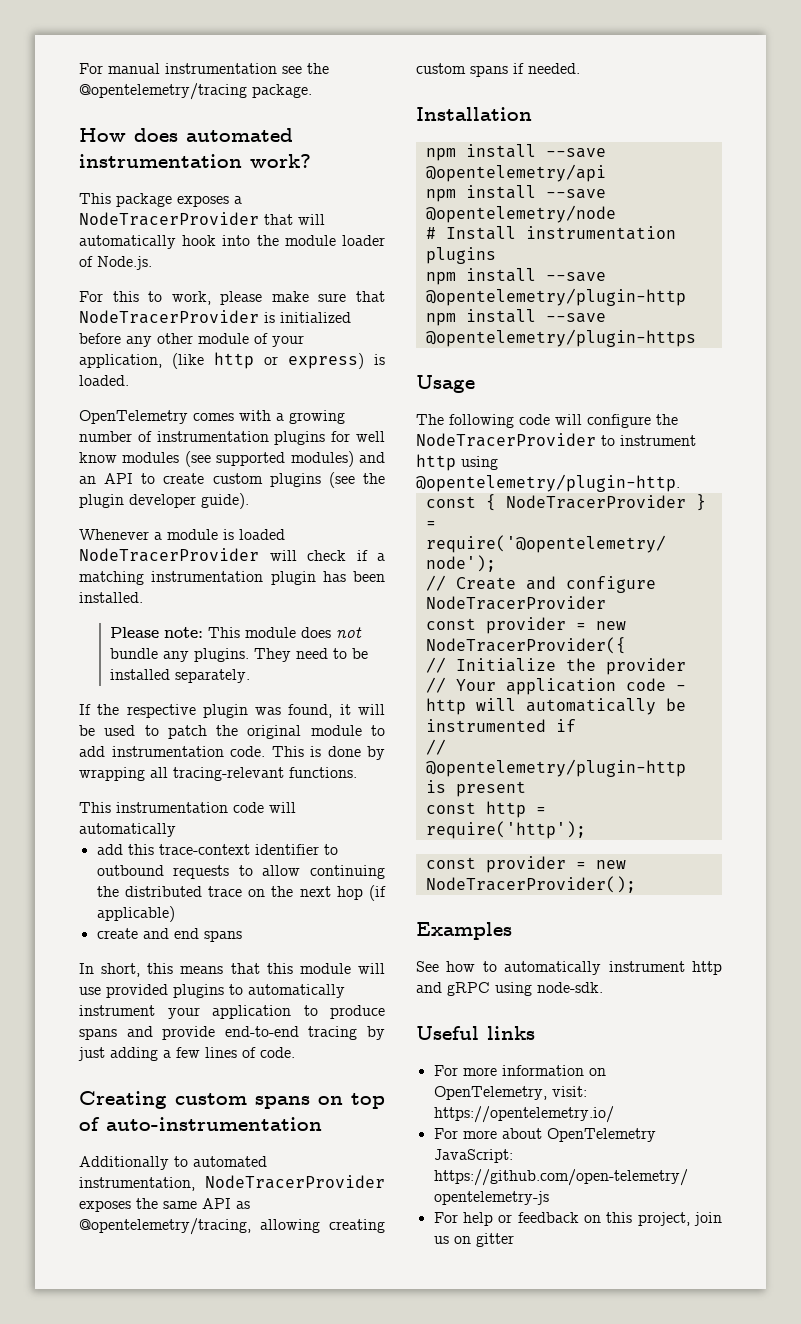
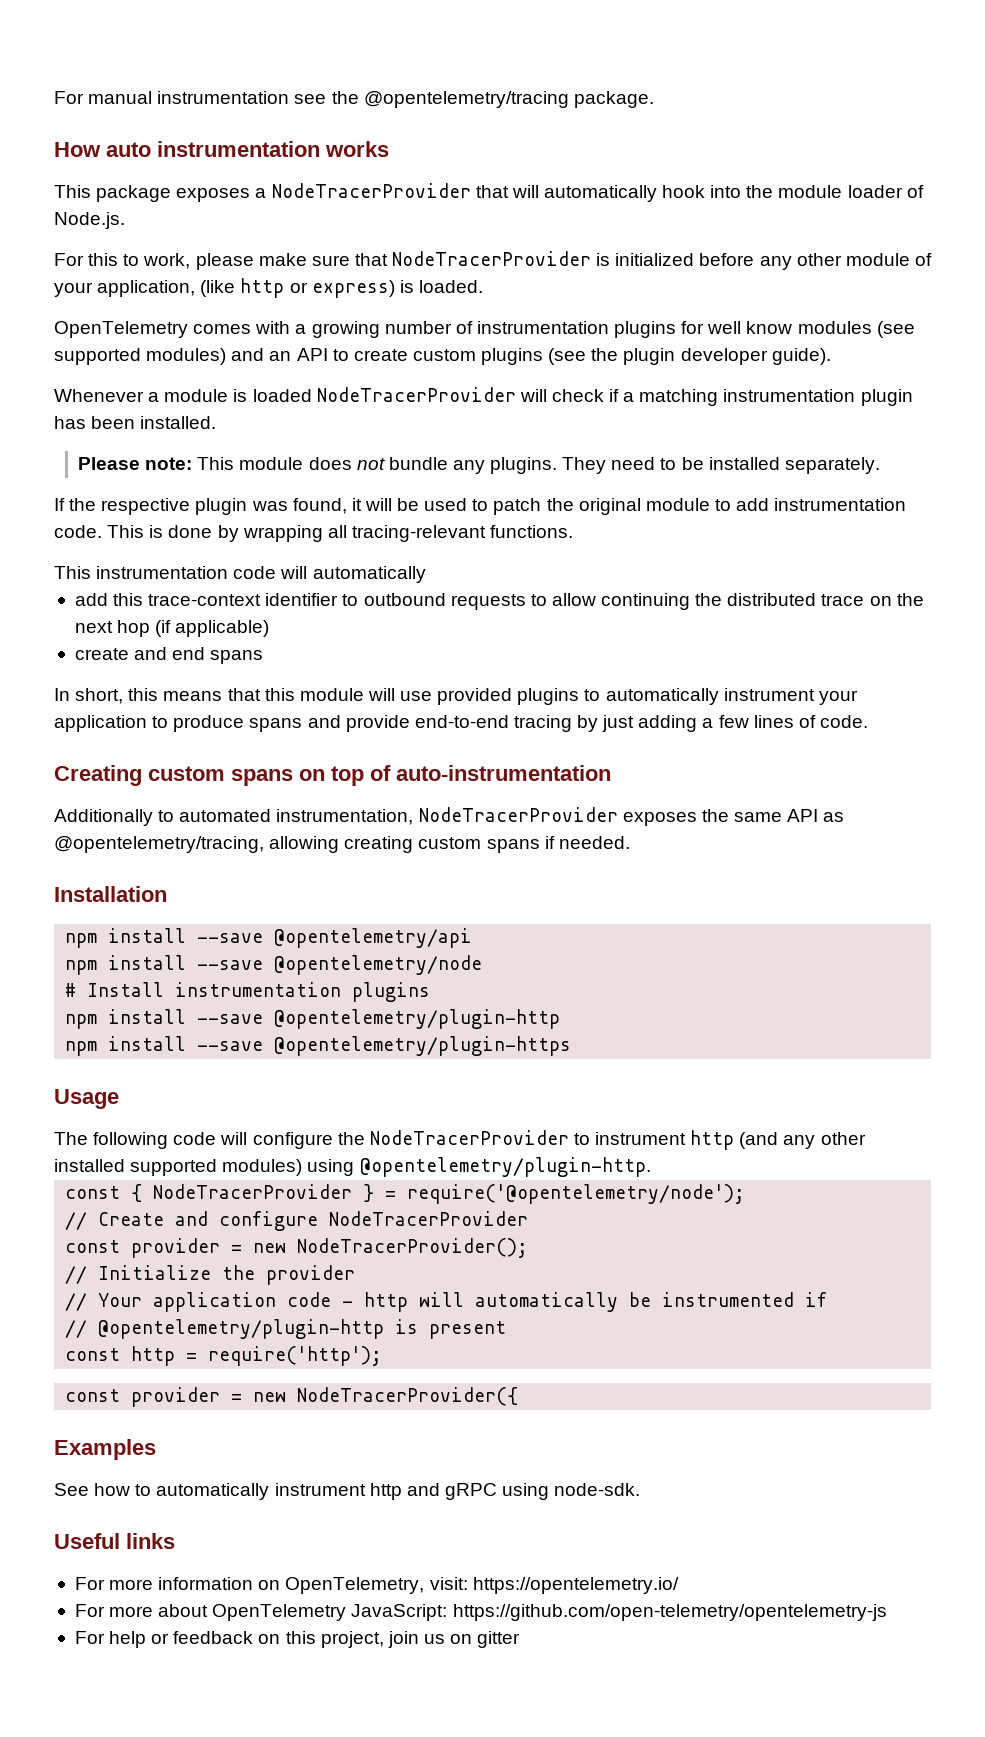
[134,128,293,142] [79,154,311,168] does automated instrumentation work? -> [106,141,389,157] auto instrumentation works
(456, 462) none -> [739,1132,866,1149] [54,1159,303,1176] (and any other installed supported modules)
[425,637,626,654] NodeTracerProvider({ -> [297,1238,529,1258] NodeTracerProvider();
[425,876,636,893] NodeTracerProvider(); -> [297,1387,519,1406] NodeTracerProvider({

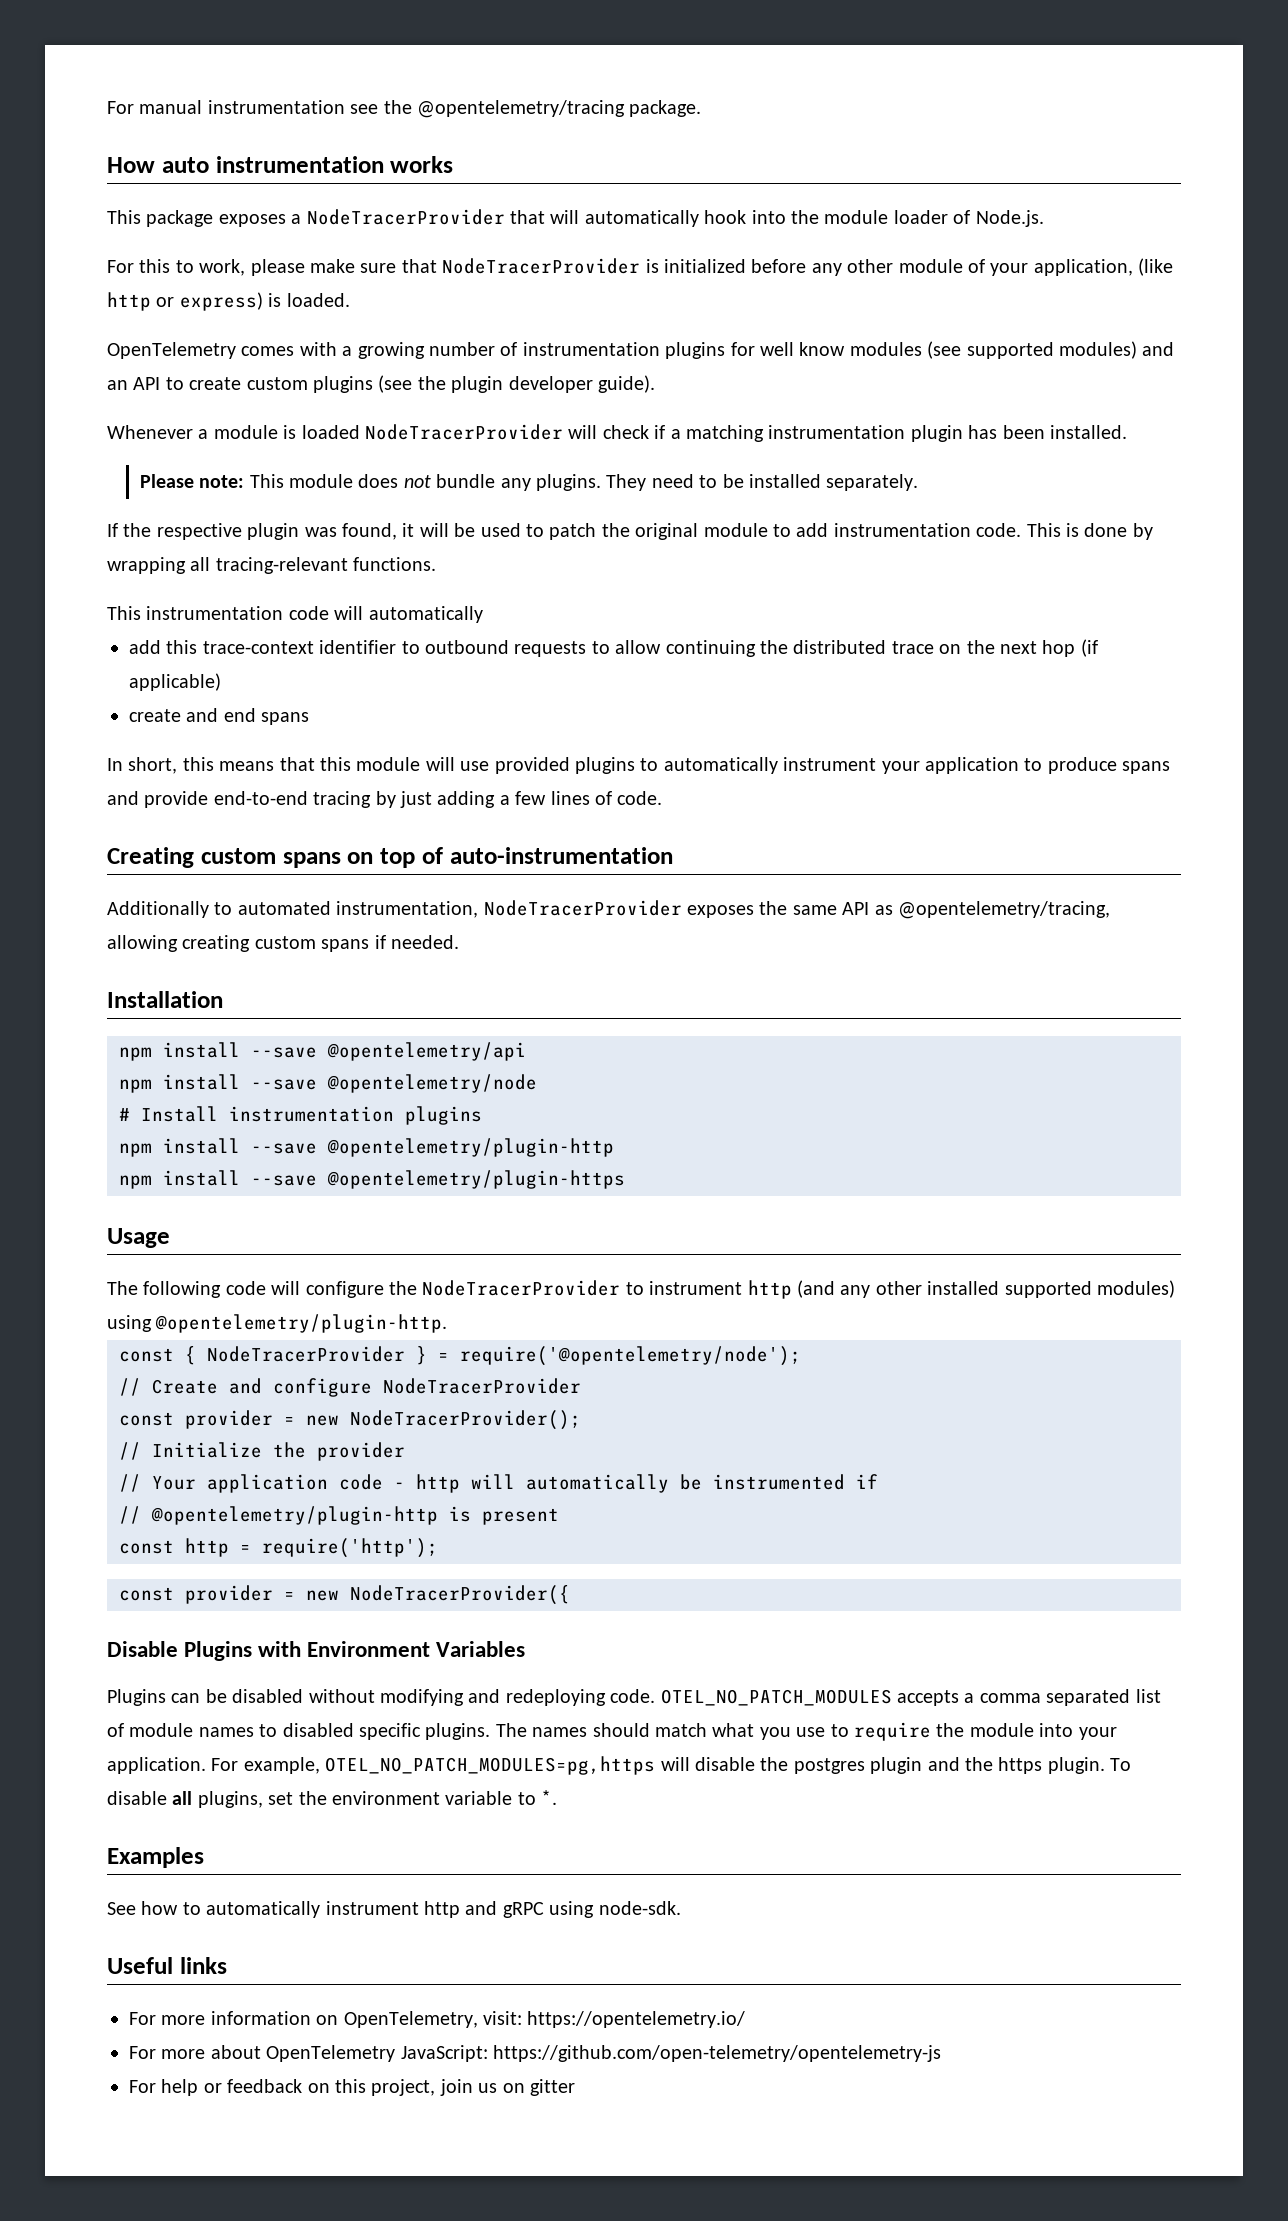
(519, 1396) none -> [107,1641,526,1661] [107,1689,1161,1706] [107,1722,1117,1741] [107,1756,1132,1775] [107,1790,558,1808] // Disable Plugins with Environment Variables // Plugins can be disabled without modifying and redeploying code. OTEL_NO_PATCH_MODULES accepts a comma separated list of module names to disabled specific plugins. The names should match what you use to require the module into your application. For example, OTEL_NO_PATCH_MODULES=pg,https will disable the postgres plugin and the https plugin. To disable all plugins, set the environment variable to *.

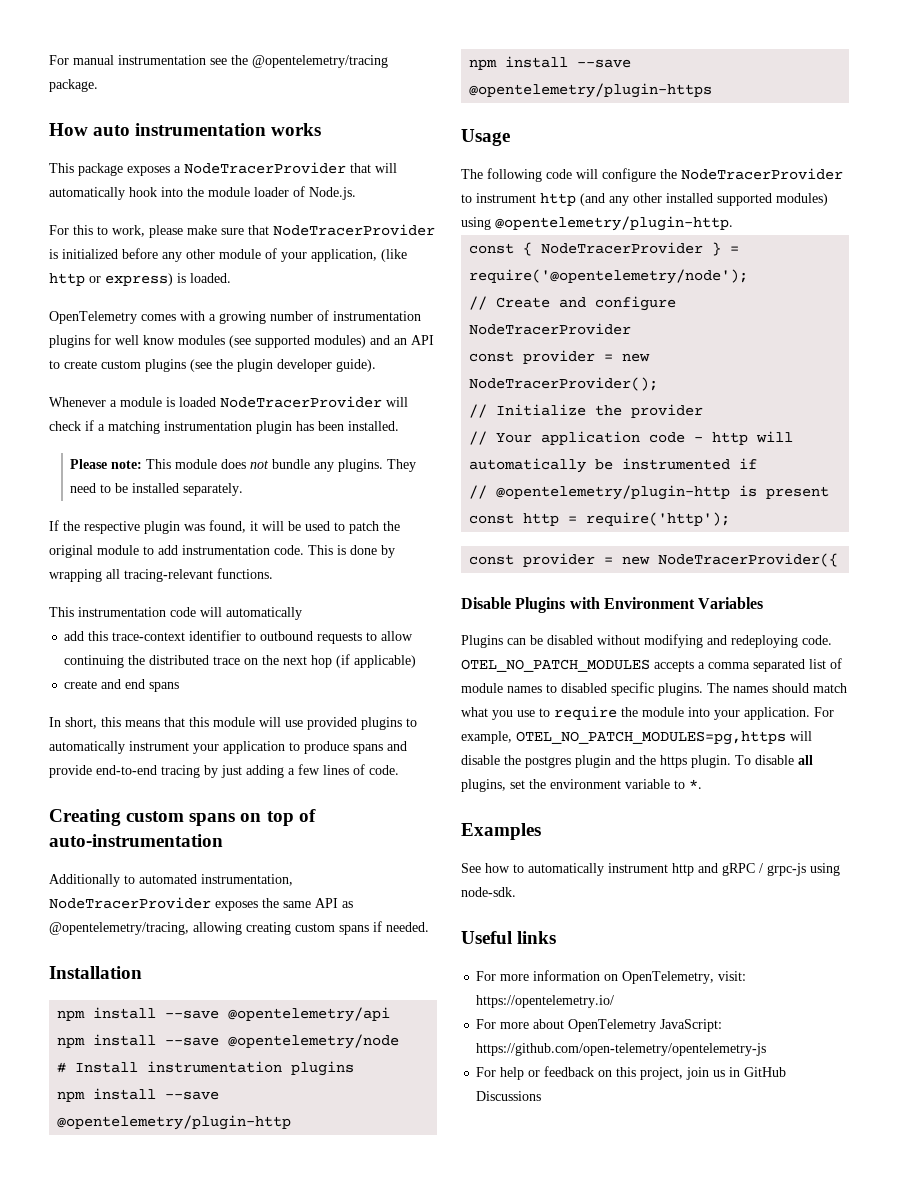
(544, 1910) none -> [759,863,806,876] / grpc-js
[502,2079,575,2096] on gitter -> [729,1067,787,1077] [476,1091,542,1101] in GitHub Discussions

